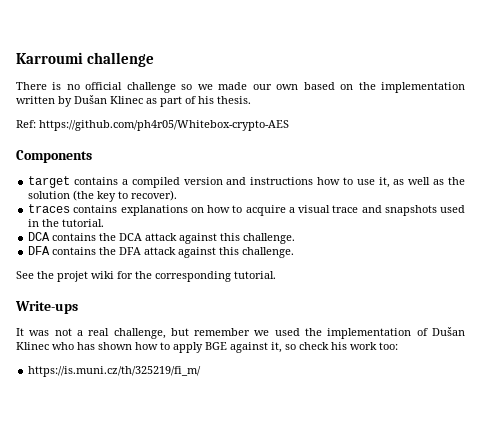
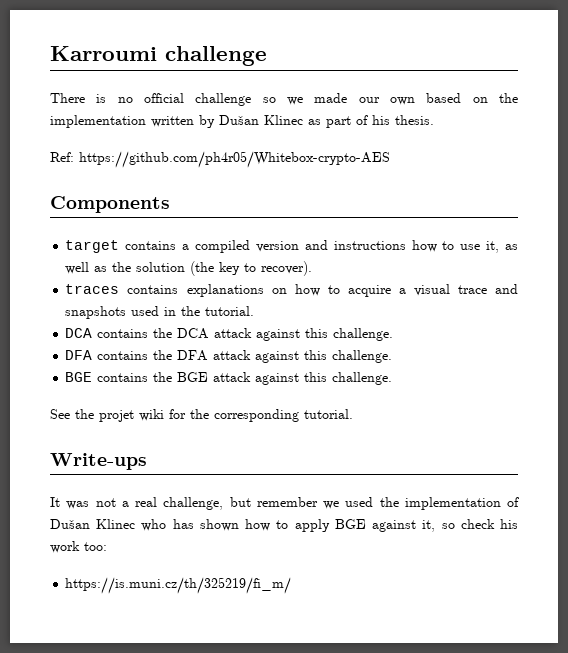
(295, 252) none -> [65,372,393,385] // BGE contains the BGE attack against this challenge.

